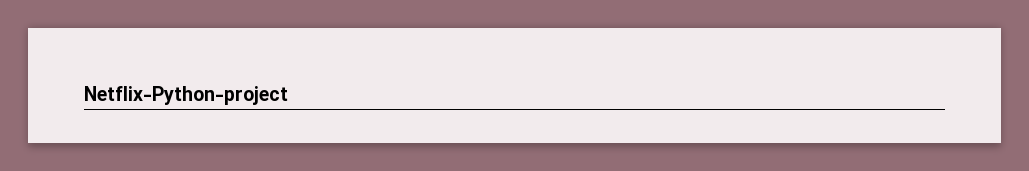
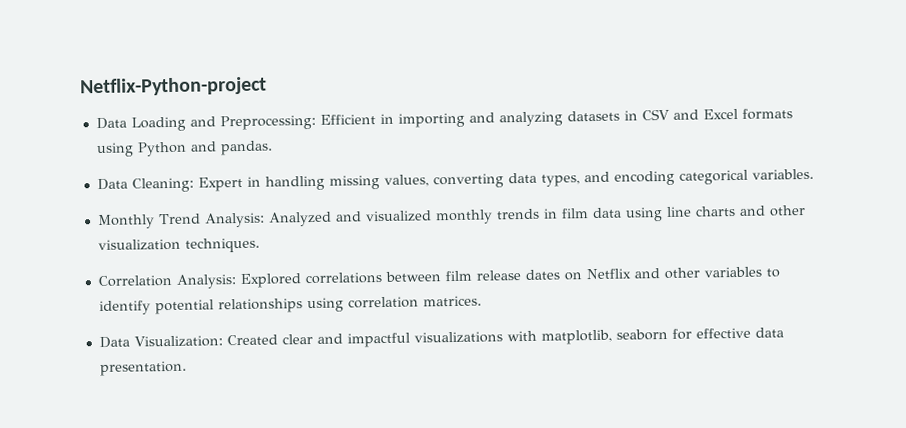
(288, 95) none -> [95,108,793,132] [95,140,273,158] [96,168,814,193] [96,205,806,230] [97,237,260,253] [97,266,780,289] [98,295,482,316] [98,327,784,349] [99,360,187,377] // Data Loading and Preprocessing: Efficient in importing and analyzing datasets in CSV and Excel formats using Python and pandas. // Data Cleaning: Expert in handling missing values, converting data types, and encoding categorical variables. // Monthly Trend Analysis: Analyzed and visualized monthly trends in film data using line charts and other visualization techniques. // Correlation Analysis: Explored correlations between film release dates on Netflix and other variables to identify potential relationships using correlation matrices. // Data Visualization: Created clear and impactful visualizations with matplotlib, seaborn for effective data presentation.

